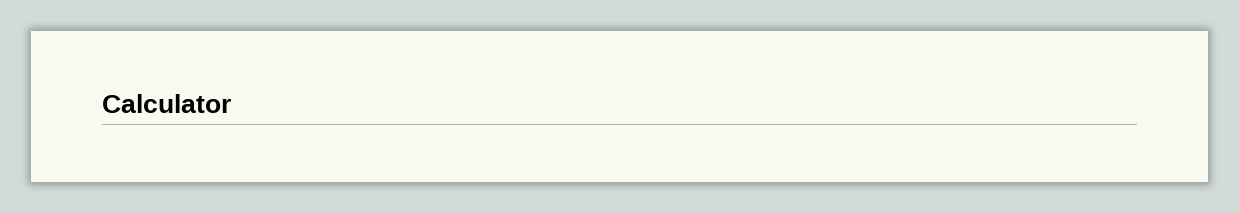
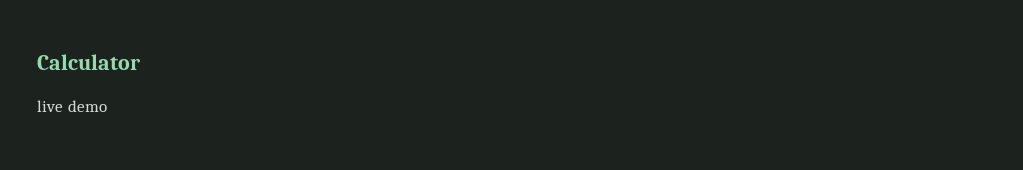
(231, 103) none -> [37,100,107,112] // live demo

